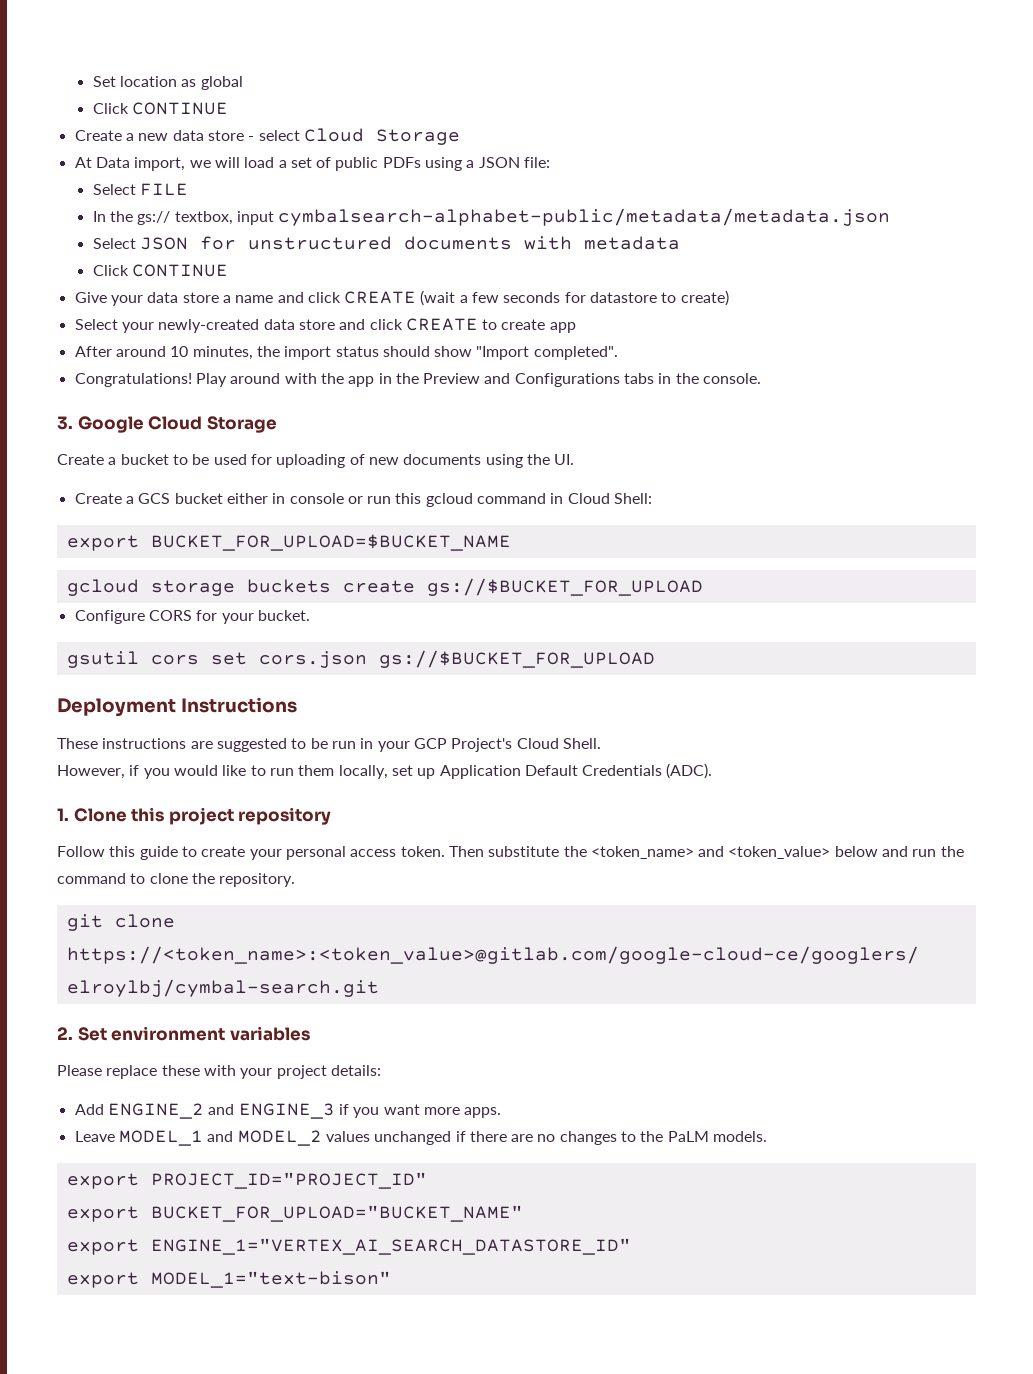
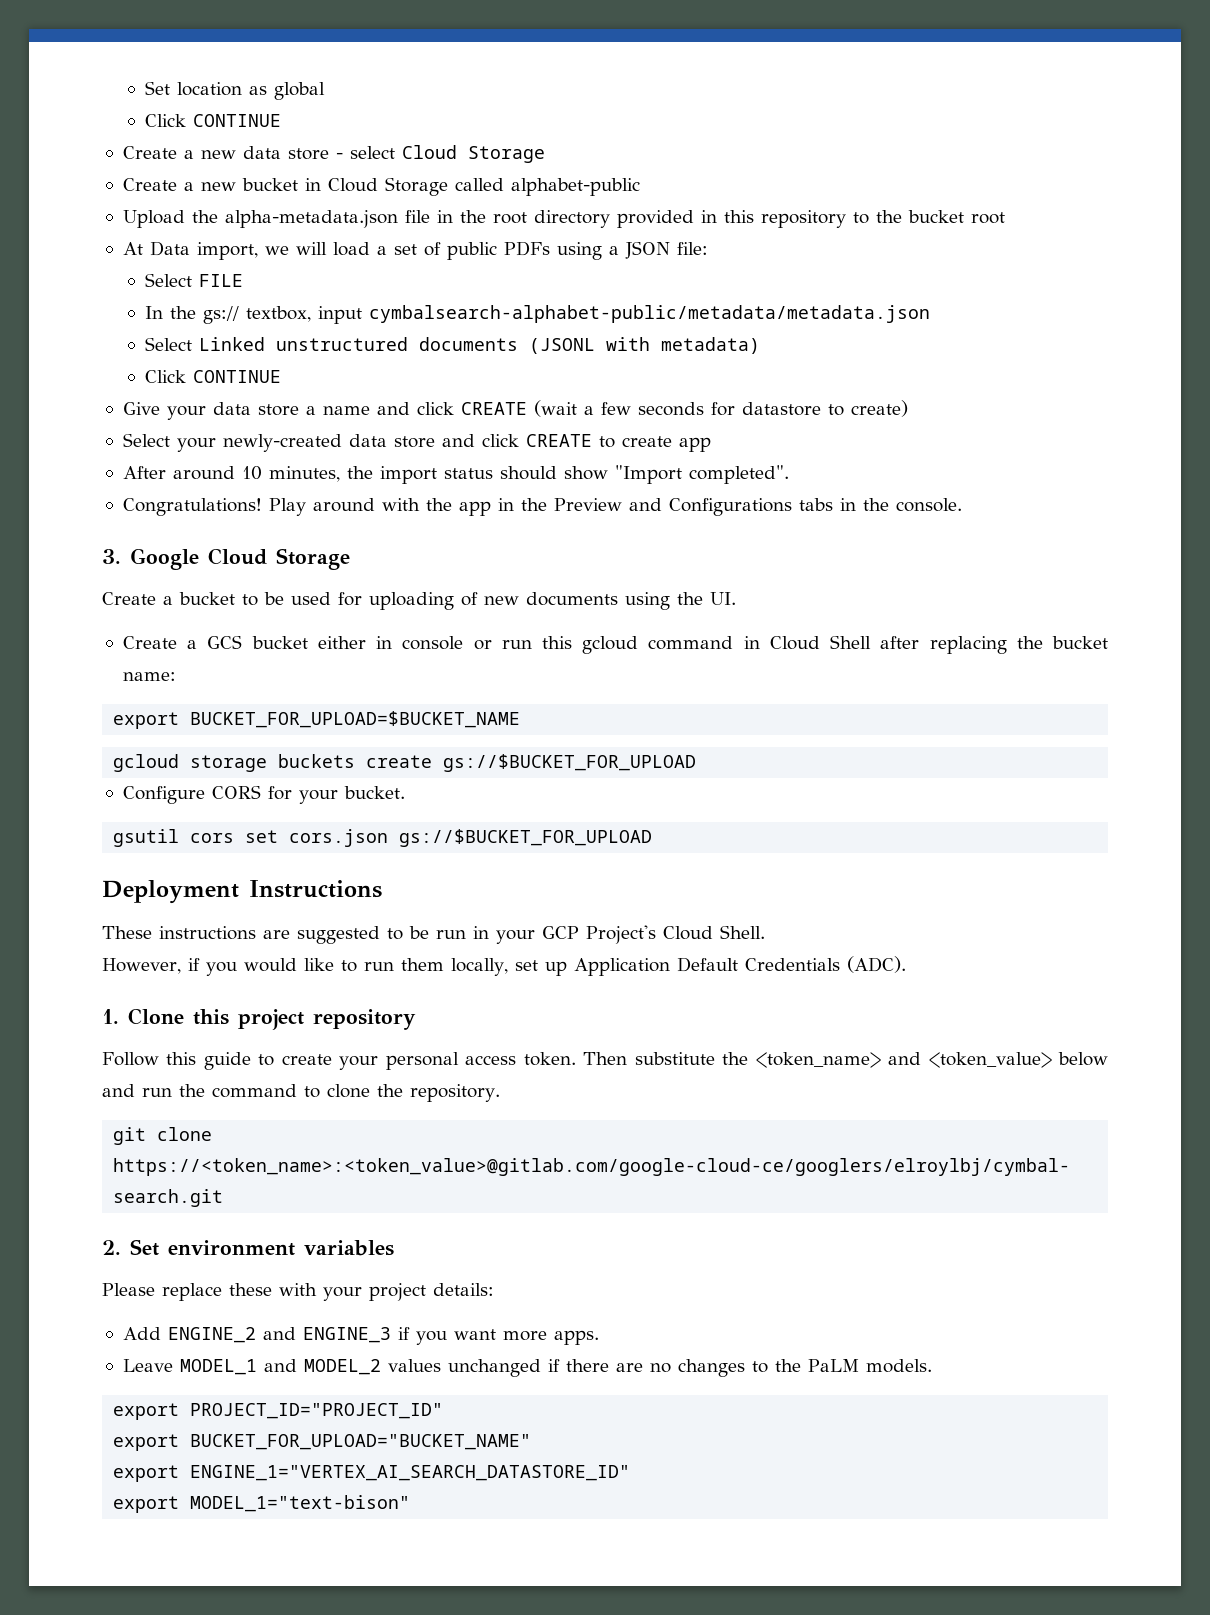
(460, 137) none -> [122,177,640,196] [122,210,1005,228] // Create a new bucket in Cloud Storage called alphabet-public // Upload the alpha-metadata.json file in the root directory provided in this repository to the bucket root
[140,236,681,250] JSON for unstructured documents with metadata -> [199,337,761,354] Linked unstructured documents (JSONL with metadata)
[614,493,653,504] Shell: -> [830,635,1108,654] [122,672,176,681] Shell after replacing the bucket name:

